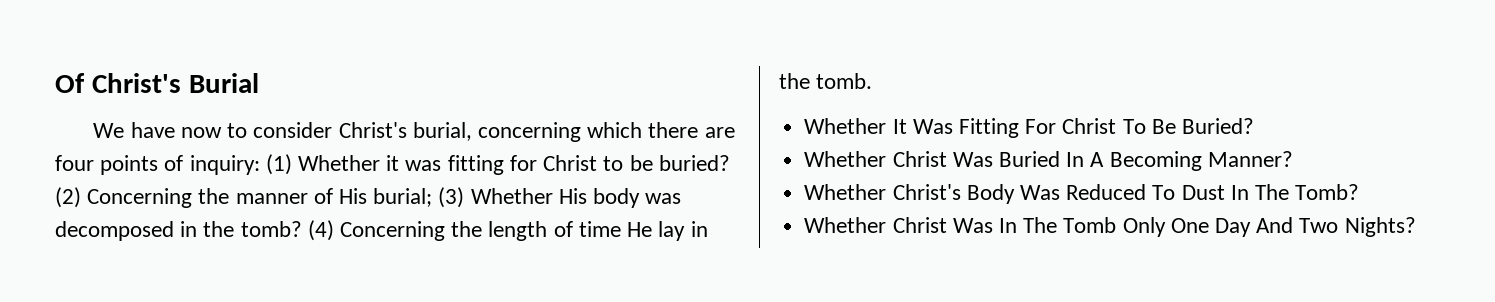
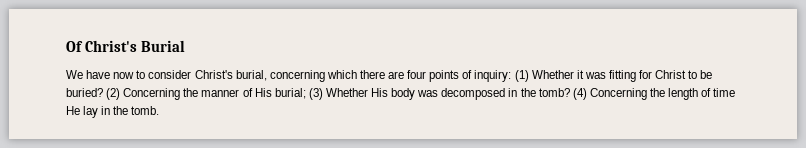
[804,118,1254,138] [804,151,1293,171] [804,184,1360,204] [804,217,1416,237] // Whether It Was Fitting For Christ To Be Buried? // Whether Christ Was Buried In A Becoming Manner? // Whether Christ's Body Was Reduced To Dust In The Tomb? // Whether Christ Was In The Tomb Only One Day And Two Nights? -> (160, 110) none

